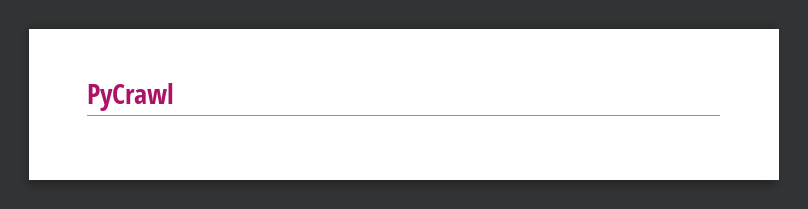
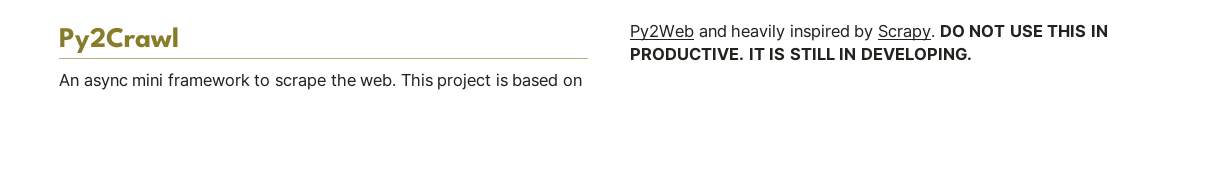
[87,83,174,111] PyCrawl -> [59,27,179,53] [59,73,583,90] [630,24,1108,41] [630,47,972,61] Py2Crawl // An async mini framework to scrape the web. This project is based on Py2Web and heavily inspired by Scrapy. DO NOT USE THIS IN PRODUCTIVE. IT IS STILL IN DEVELOPING.

